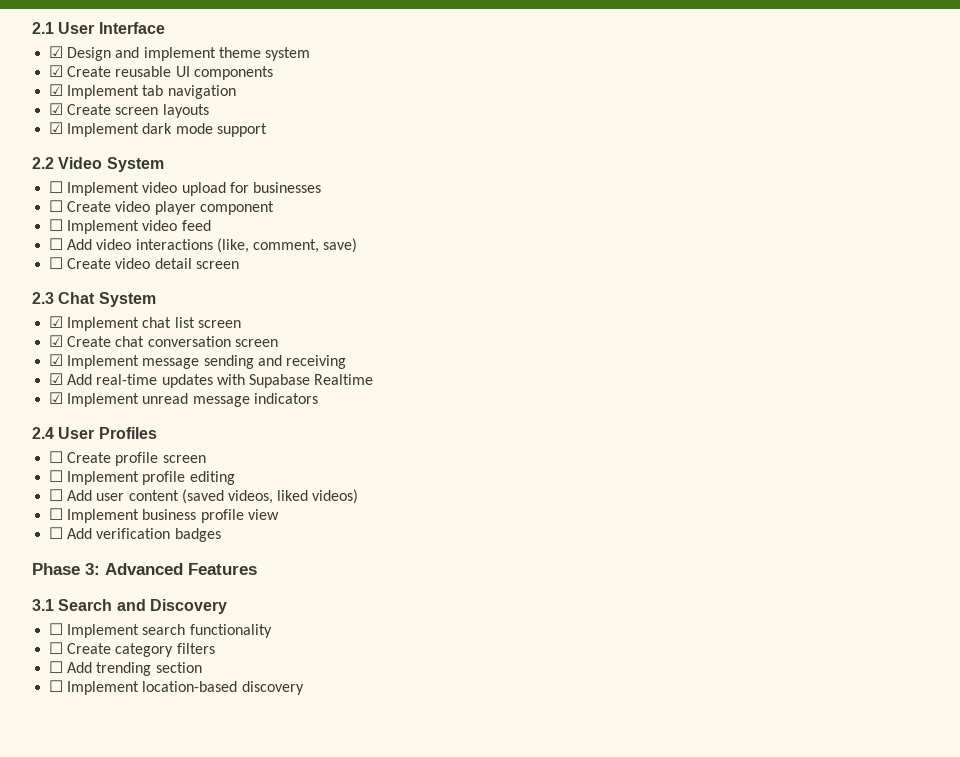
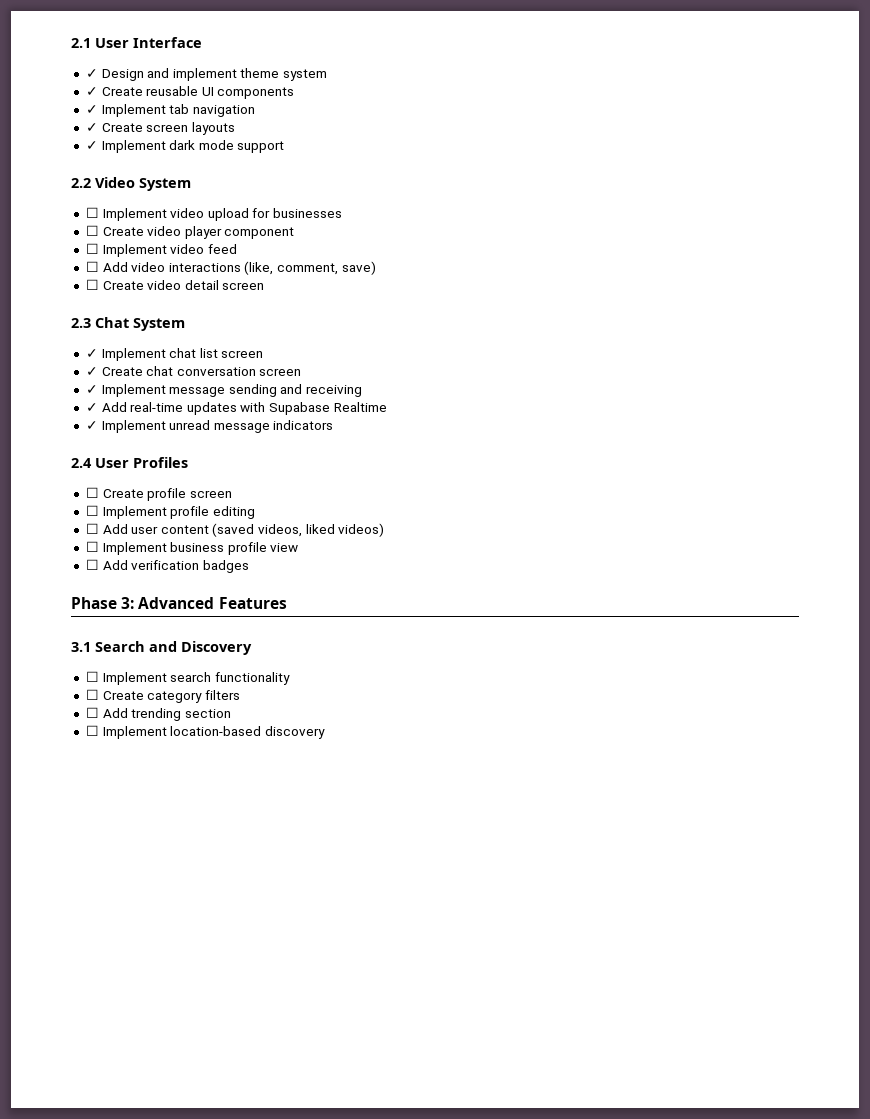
[49,46,64,58] ☑ -> [85,69,98,78] ✓
[49,65,64,77] ☑ -> [85,87,98,96] ✓
[49,84,64,96] ☑ -> [85,105,98,114] ✓
[49,103,64,115] ☑ -> [85,123,98,132] ✓
[49,122,64,134] ☑ -> [85,141,98,150] ✓
[49,316,64,328] ☑ -> [85,349,98,358] ✓
[49,335,64,347] ☑ -> [85,367,98,376] ✓
[49,354,64,366] ☑ -> [85,385,98,394] ✓
[49,373,64,385] ☑ -> [85,403,98,412] ✓
[49,392,64,404] ☑ -> [85,421,98,430] ✓

